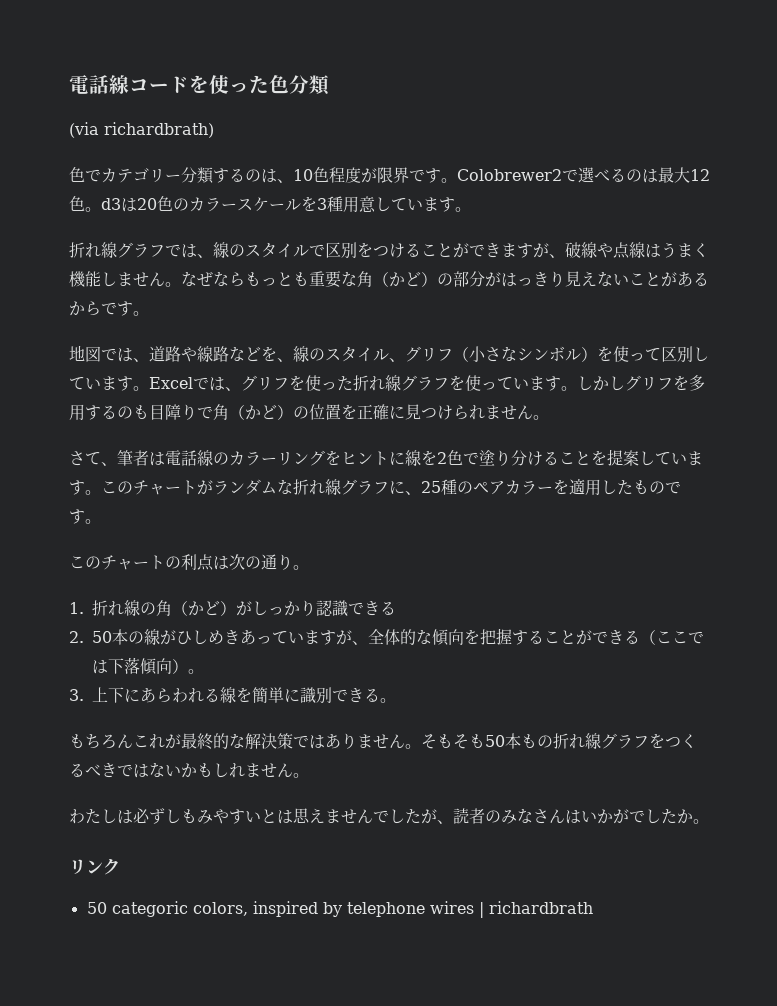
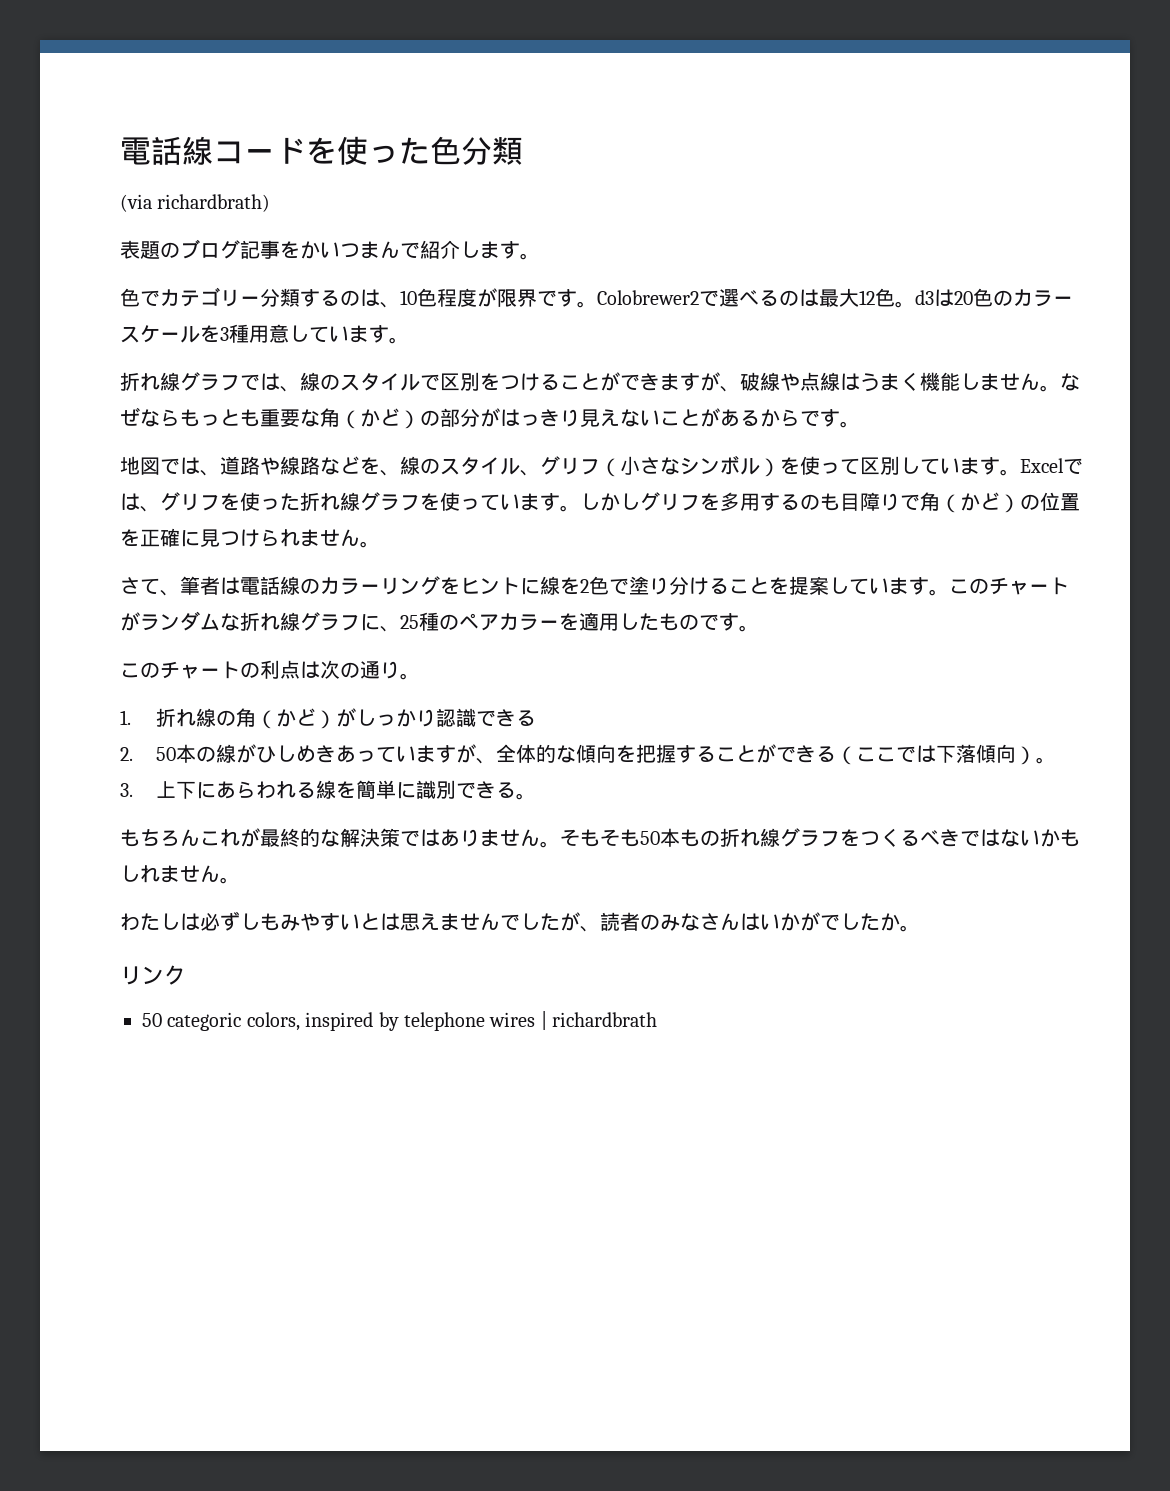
(214, 130) none -> [120,239,540,260] // 表題のブログ記事をかいつまんで紹介します。

